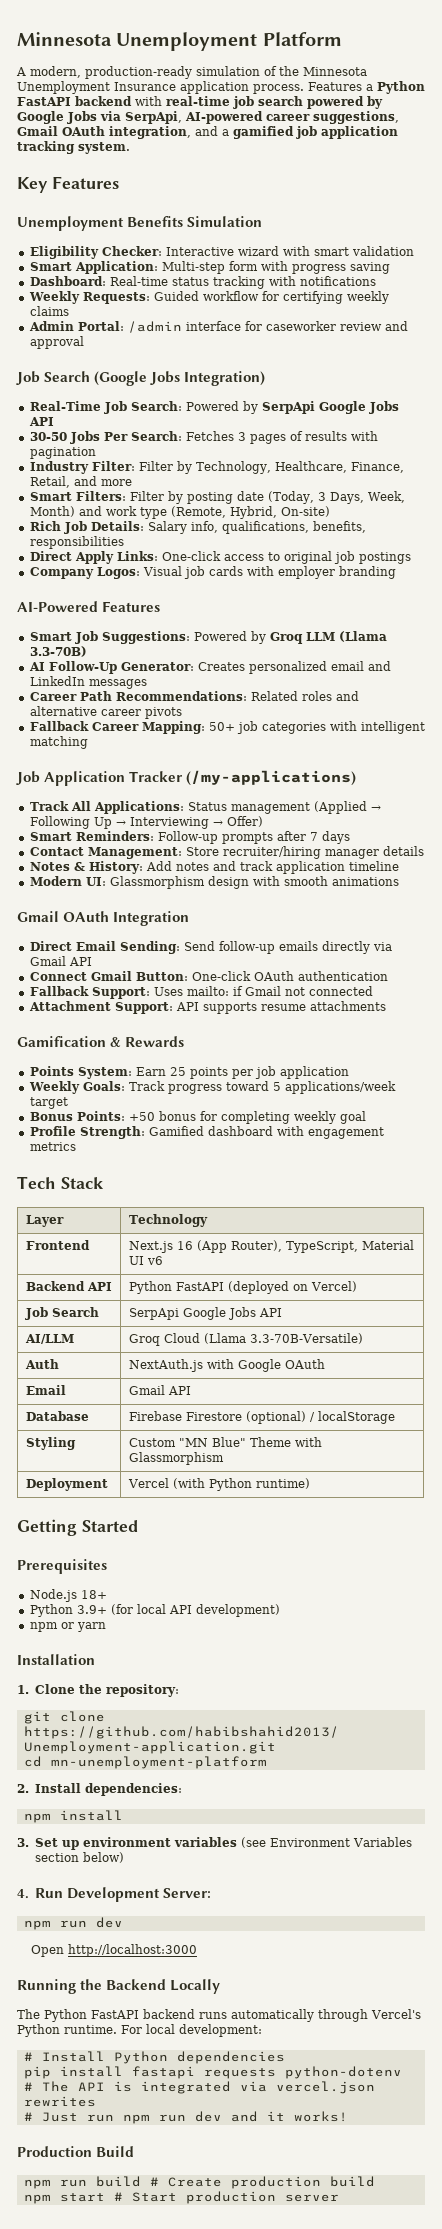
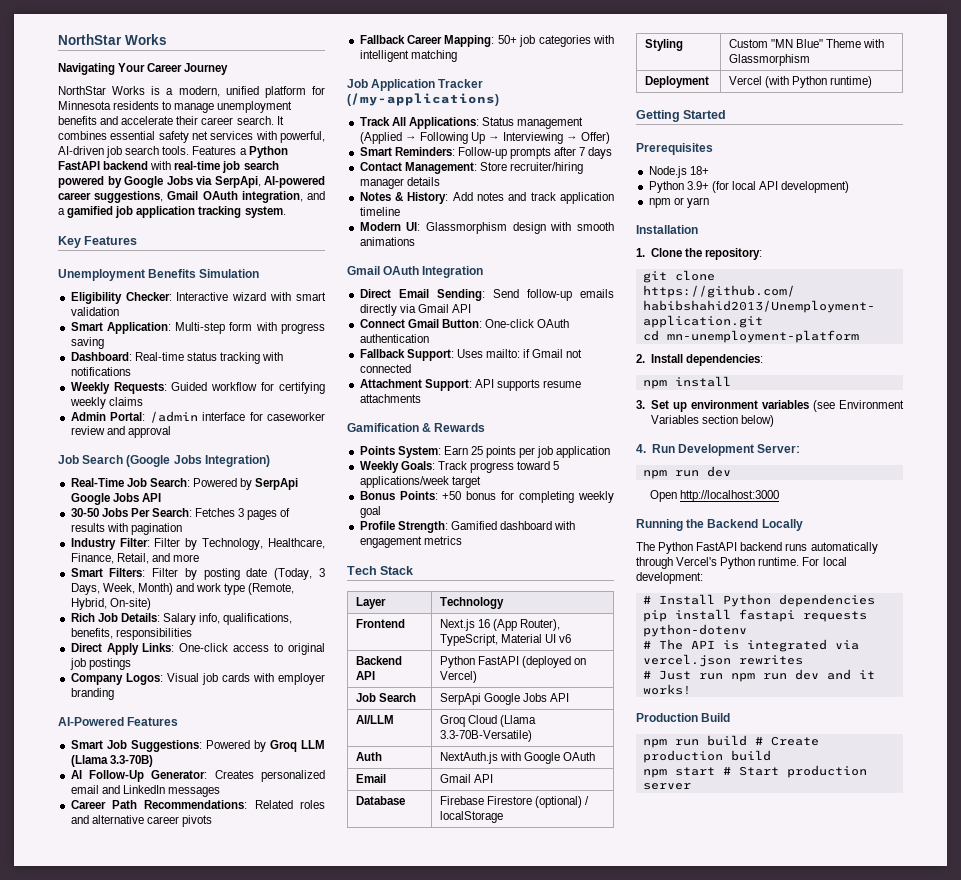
[17,32,342,51] [16,66,367,79] [17,81,304,94] Minnesota Unemployment Platform // A modern, production-ready simulation of the Minnesota Unemployment Insurance application process. -> [58,34,167,45] [58,63,229,75] [58,86,325,98] [58,101,293,113] [58,116,284,125] [58,131,326,143] [58,146,190,158] NorthStar Works // Navigating Your Career Journey // NorthStar Works is a modern, unified platform for Minnesota residents to manage unemployment benefits and accelerate their career search. It combines essential safety net services with powerful, AI-driven job search tools.

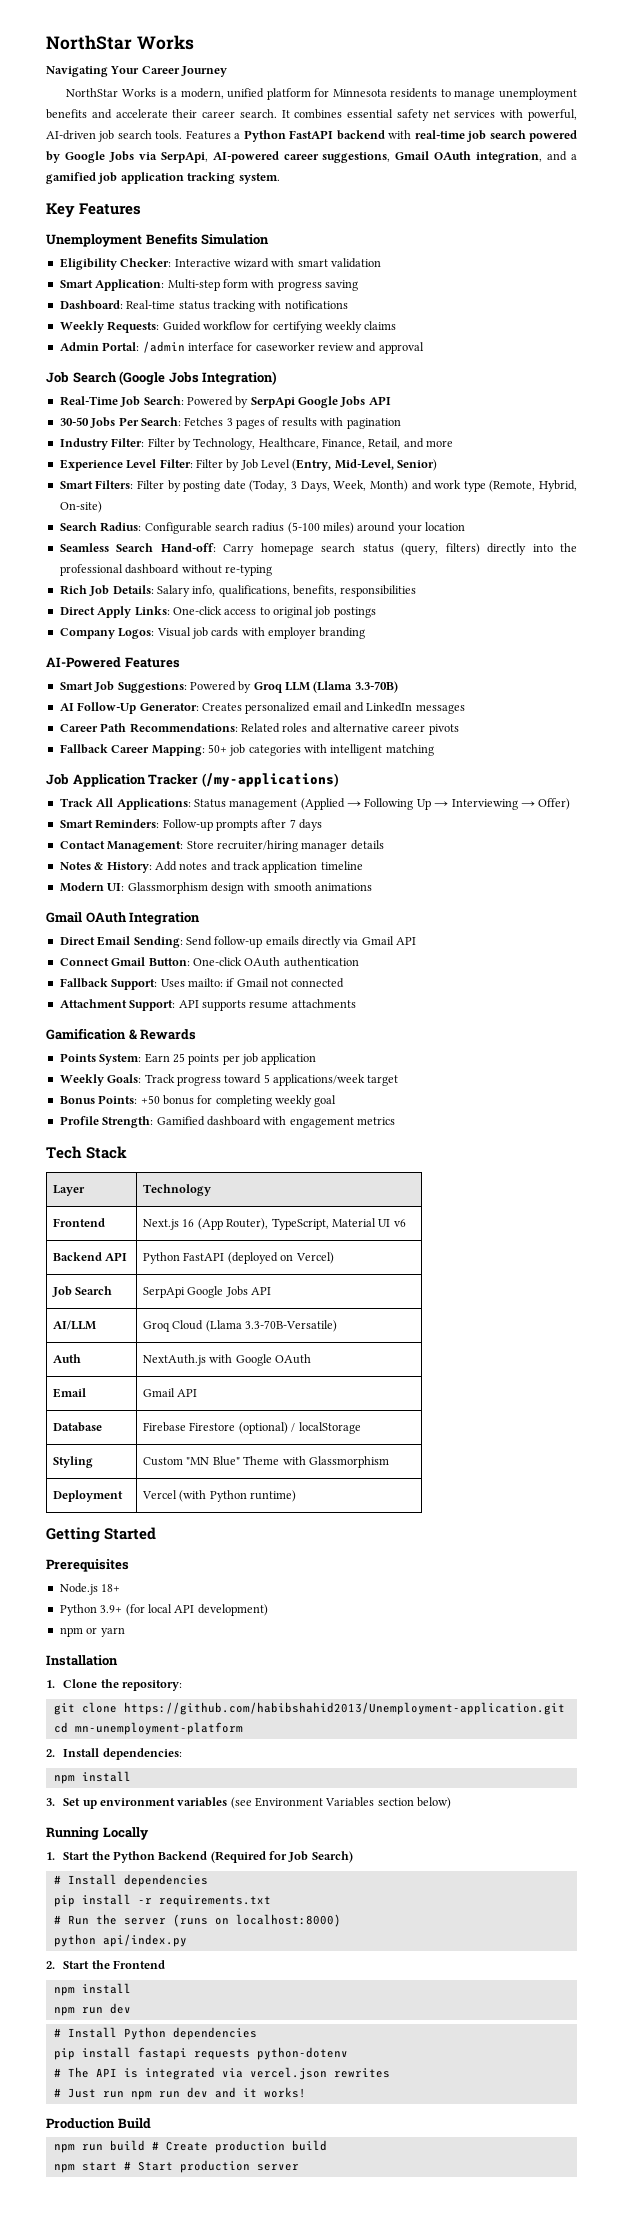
(199, 558) none -> [59,459,438,471] // Experience Level Filter: Filter by Job Level (Entry, Mid-Level, Senior)
(151, 604) none -> [59,522,466,534] [59,543,578,555] [59,564,272,576] // Search Radius: Configurable search radius (5-100 miles) around your location // Seamless Search Hand-off: Carry homepage search status (query, filters) directly into the professional dashboard without re-typing
[636,444,801,456] [642,466,731,479] [650,490,780,502] [636,519,803,531] [636,542,878,554] [636,557,847,569] [636,572,703,584] 4. Run Development Server: // npm run dev // Open http://localhost:3000 // Running the Backend Locally // The Python FastAPI backend runs automatically through Vercel's Python runtime. For local development: -> [46,1827,149,1840] [46,1851,353,1863] [53,1874,208,1887] [53,1894,271,1907] [53,1914,341,1927] [53,1934,187,1947] [46,1960,165,1969] [53,1983,131,1996] [53,2003,131,2016] Running Locally // 1. Start the Python Backend (Required for Job Search) // # Install dependencies // pip install -r requirements.txt // # Run the server (runs on localhost:8000) // python api/index.py // 2. Start the Frontend // npm install // npm run dev

